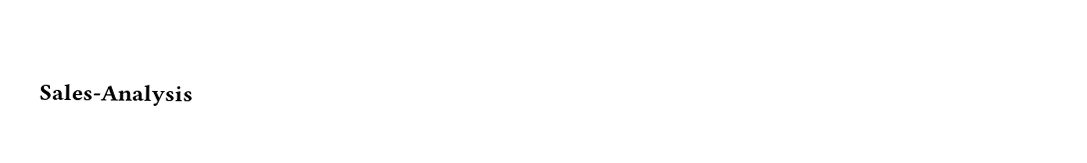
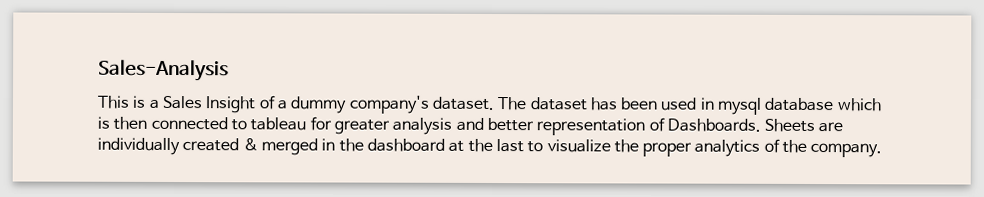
(193, 95) none -> [97,95,882,115] [97,116,844,136] [97,137,883,158] // This is a Sales Insight of a dummy company's dataset. The dataset has been used in mysql database which is then connected to tableau for greater analysis and better representation of Dashboards. Sheets are individually created & merged in the dashboard at the last to visualize the proper analytics of the company.

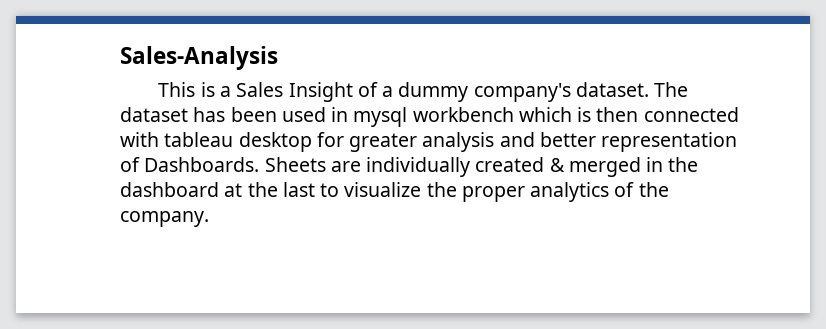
[764,97,835,112] database -> [412,107,514,122] workbench
[230,117,307,131] to tableau -> [120,132,312,152] with tableau desktop

